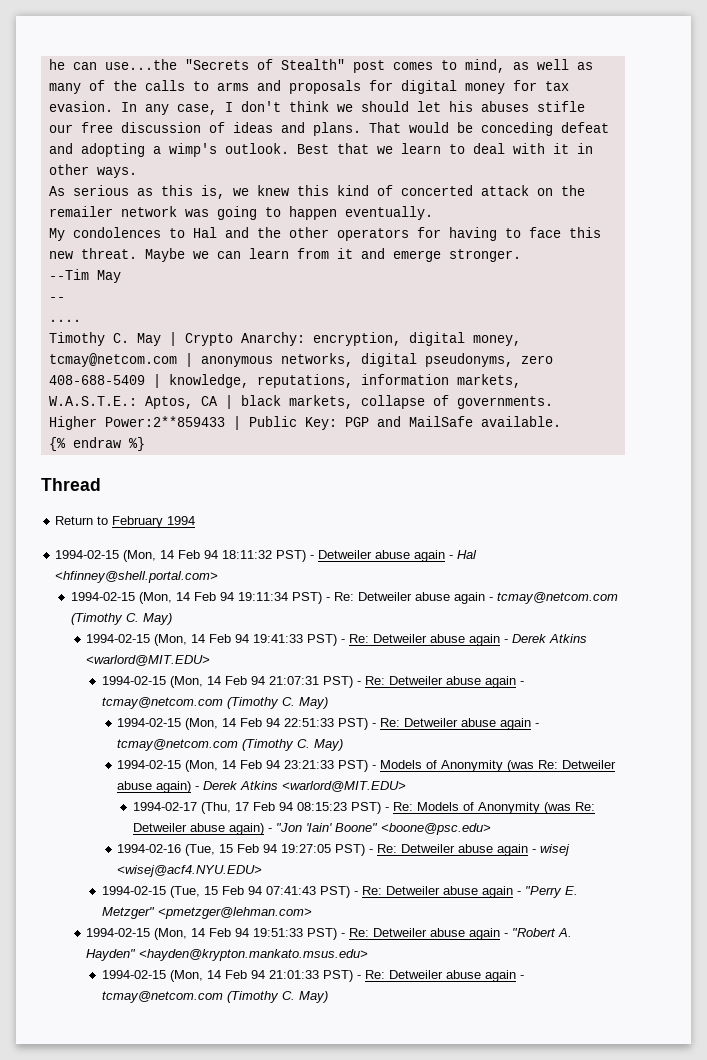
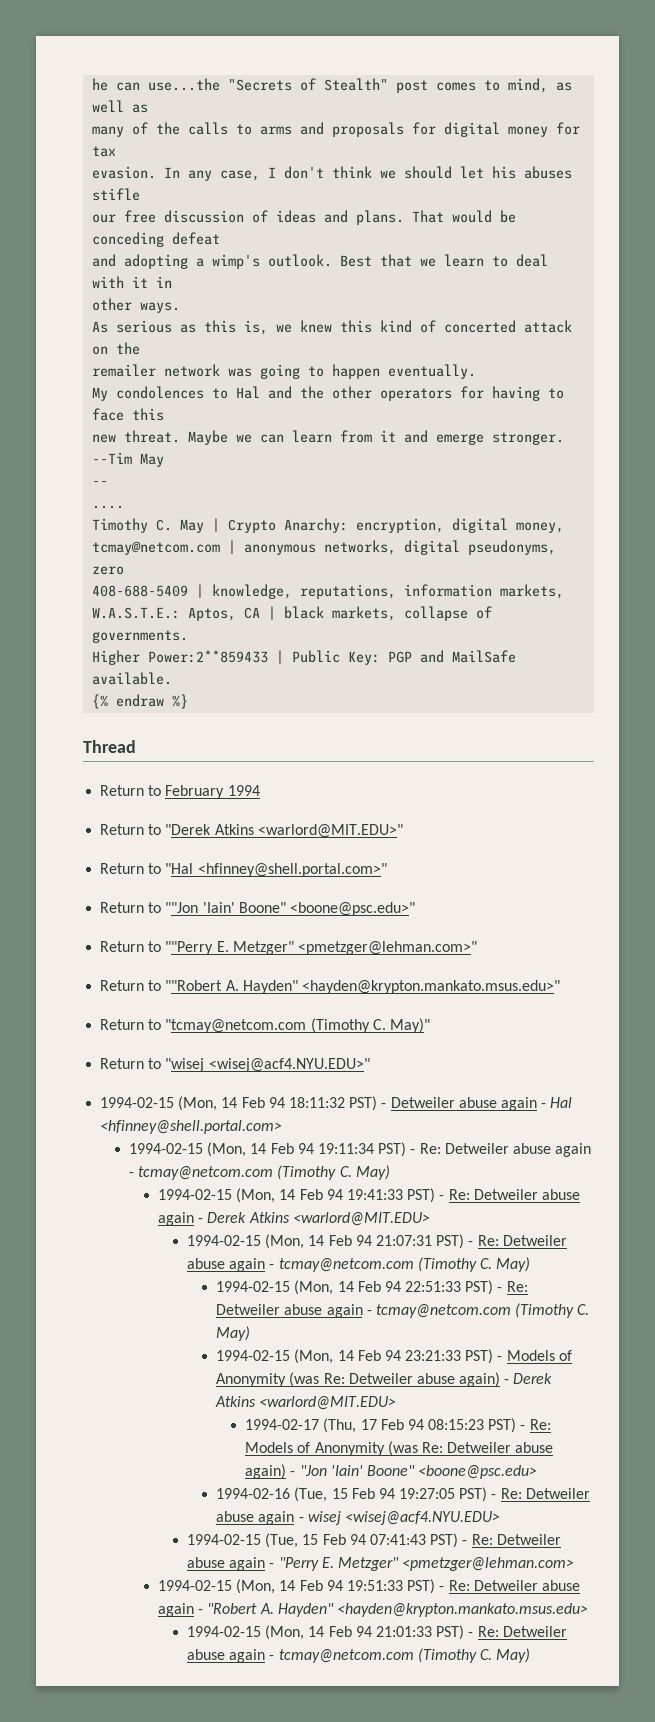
(196, 520) none -> [100,824,403,838] [100,863,387,877] [100,902,415,916] [100,941,477,955] [100,980,560,994] [100,1018,430,1033] [100,1058,370,1072] // Return to "Derek Atkins <warlord@MIT.EDU>" // Return to "Hal <hfinney@shell.portal.com>" // Return to ""Jon 'Iain' Boone" <boone@psc.edu>" // Return to ""Perry E. Metzger" <pmetzger@lehman.com>" // Return to ""Robert A. Hayden" <hayden@krypton.mankato.msus.edu>" // Return to "tcmay@netcom.com (Timothy C. May)" // Return to "wisej <wisej@acf4.NYU.EDU>"

